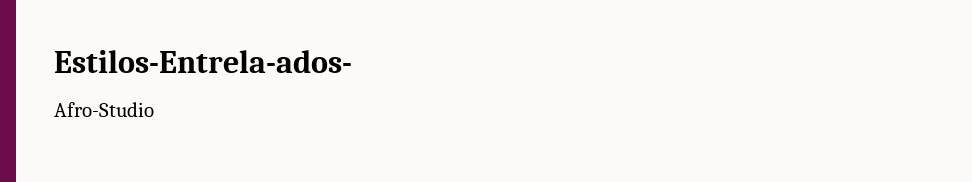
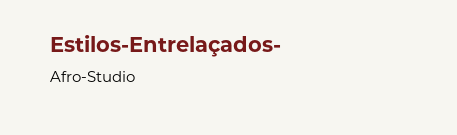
[54,50,352,73] Estilos-Entrela-ados- -> [50,35,281,57] Estilos-Entrelaçados-

